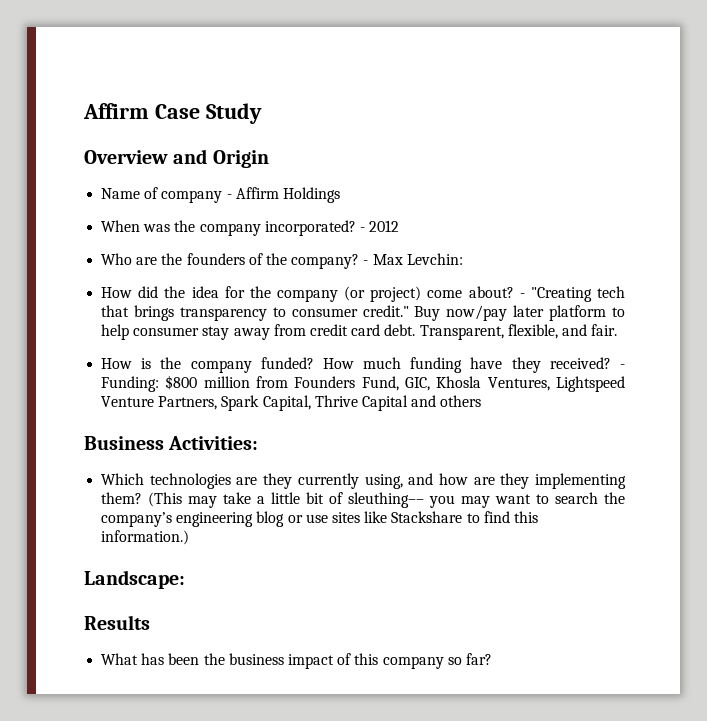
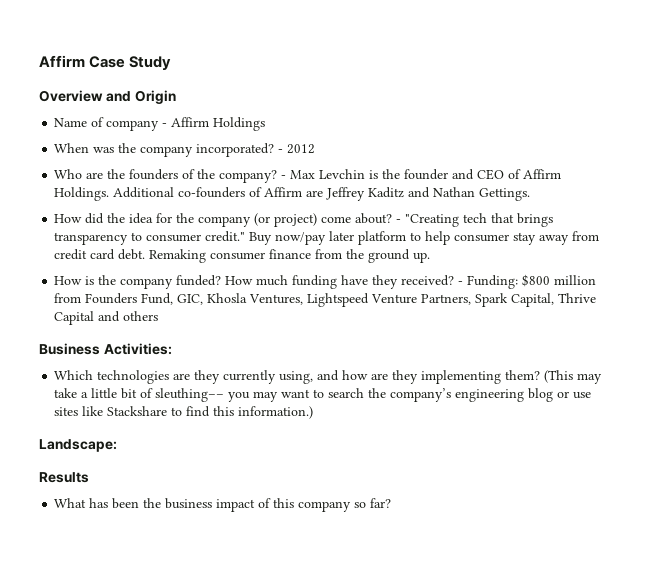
[406,253,463,265] Levchin: -> [319,169,562,180] [54,187,531,201] Levchin is the founder and CEO of Affirm Holdings. Additional co-founders of Affirm are Jeffrey Kaditz and Nathan Gettings.
[419,324,618,340] Transparent, flexible, and fair. -> [149,249,431,263] Remaking consumer finance from the ground up.

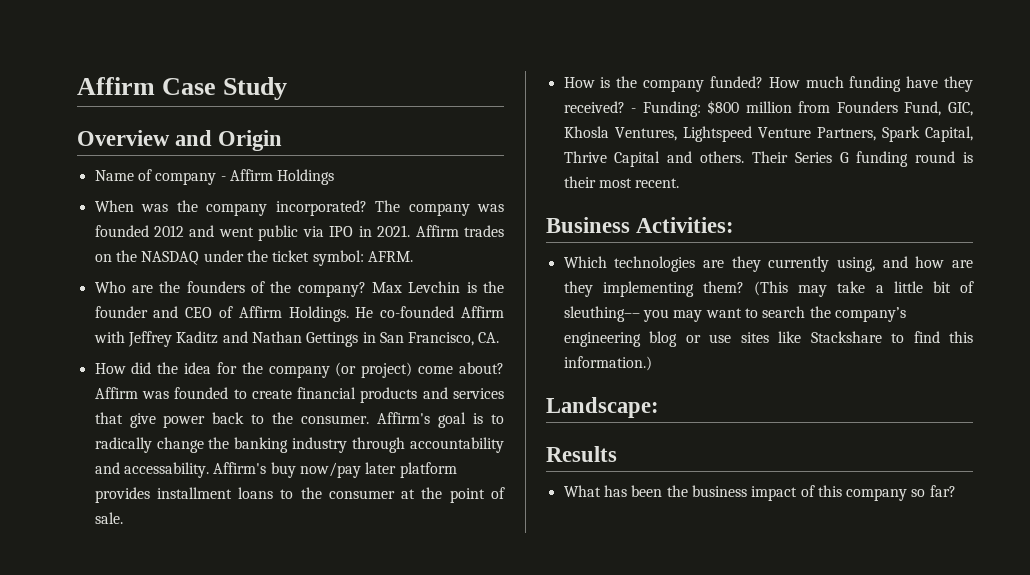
[278,144,316,154] - 2012 -> [375,200,504,216] [94,225,504,241] [94,250,413,266] The company was founded 2012 and went public via IPO in 2021. Affirm trades on the NASDAQ under the ticket symbol: AFRM.
[281,175,287,179] - -> (366, 289) none
[113,187,531,201] Additional co-founders of Affirm are Jeffrey Kaditz and Nathan Gettings. -> [355,306,505,318] [93,331,500,347] He co-founded Affirm with Jeffrey Kaditz and Nathan Gettings in San Francisco, CA.
[396,213,554,227] [54,231,600,245] [54,249,431,263] - "Creating tech that brings transparency to consumer credit." Buy now/pay later platform to help consumer stay away from credit card debt. Remaking consumer finance from the ground up. -> [94,387,505,403] [94,412,504,428] [94,437,504,453] [94,462,457,478] [94,487,505,503] [94,512,123,524] Affirm was founded to create financial products and services that give power back to the consumer. Affirm's goal is to radically change the banking industry through accountability and accessability. Affirm's buy now/pay later platform provides installment loans to the consumer at the point of sale.
[123,311,159,321] others -> [700,151,973,167] [563,176,680,188] others. Their Series G funding round is their most recent.

